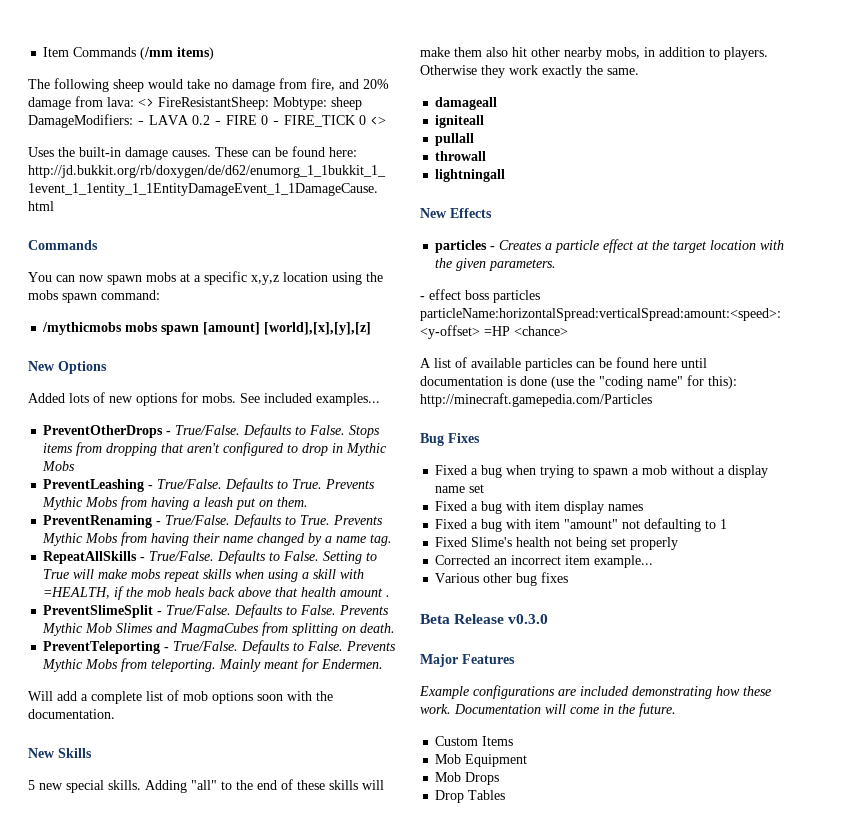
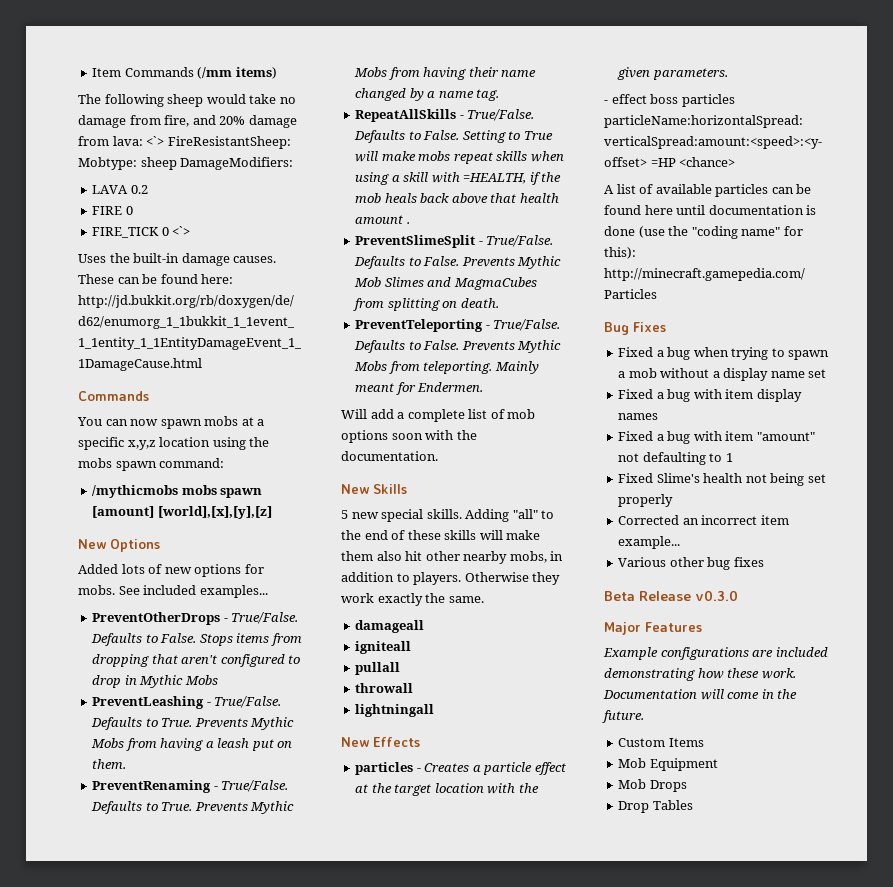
[138,98,154,107] <> -> [146,136,165,146] <`>
[137,121,145,125] - -> (294, 163) //
[214,121,222,125] - -> (148, 189) //
[272,121,280,125] - -> (133, 210) //
[370,116,386,125] <> -> [172,226,191,236] <`>

